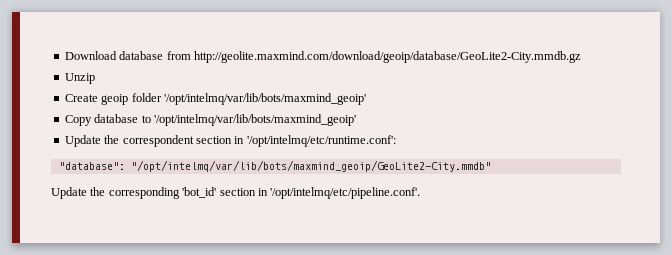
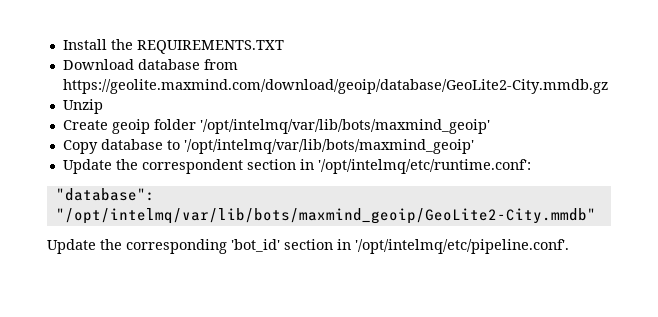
(64, 55) none -> [62,39,284,54] Install the REQUIREMENTS.TXT //
[193,51,581,63] http://geolite.maxmind.com/download/geoip/database/GeoLite2-City.mmdb.gz -> [62,79,608,94] https://geolite.maxmind.com/download/geoip/database/GeoLite2-City.mmdb.gz

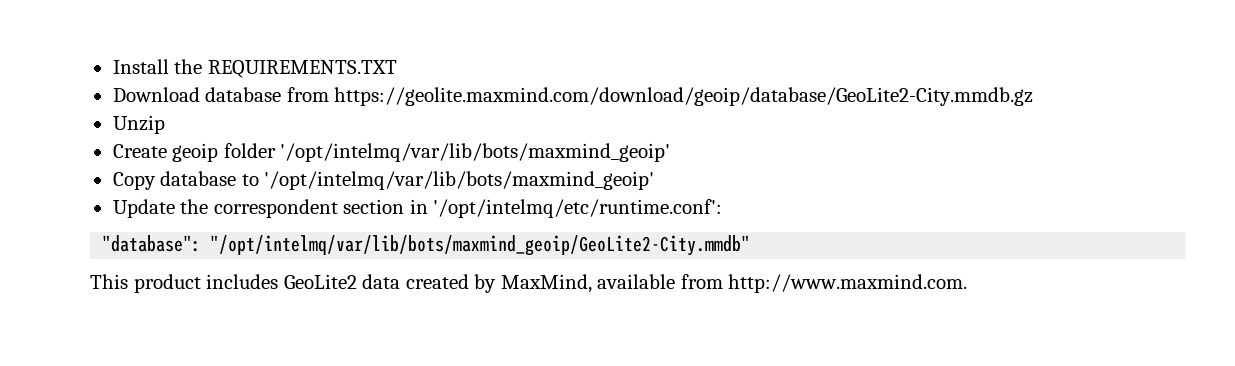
[47,239,569,254] Update the corresponding 'bot_id' section in '/opt/intelmq/etc/pipeline.conf'. -> [90,274,968,293] This product includes GeoLite2 data created by MaxMind, available from http://www.maxmind.com.

